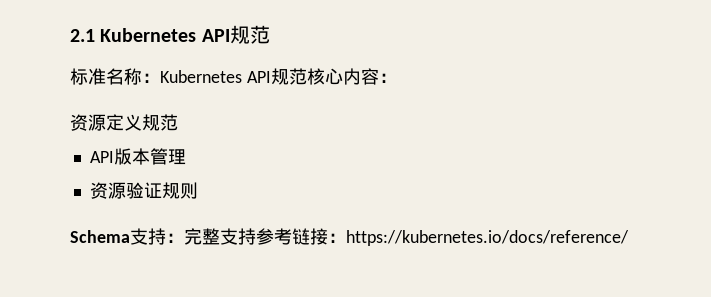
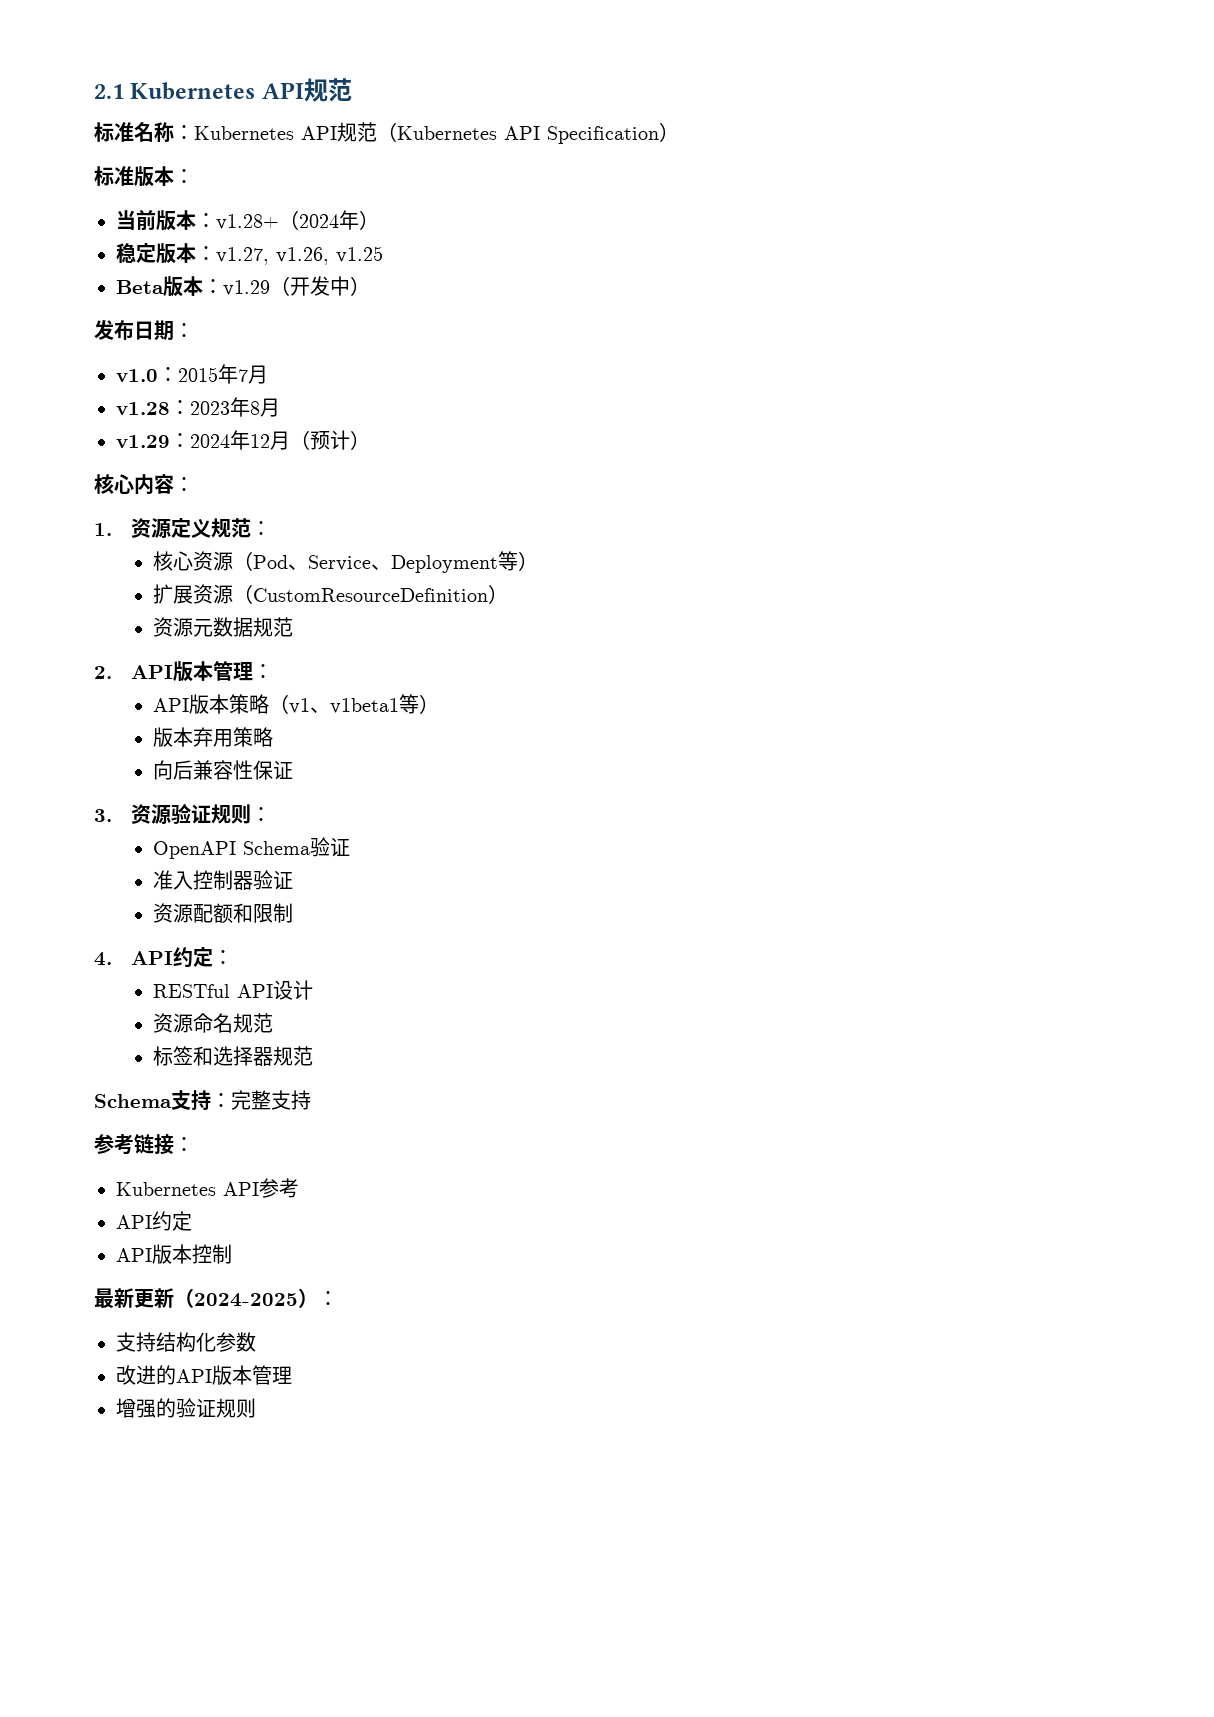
(307, 76) none -> [377,122,679,144] [94,166,194,187] [116,210,379,231] [116,243,383,265] [116,276,370,297] [94,320,194,341] [116,364,268,384] [116,397,280,417] [116,430,370,450] （Kubernetes API Specification） // 标准版本： // 当前版本：v1.28+（2024年） // 稳定版本：v1.27, v1.26, v1.25 // Beta版本：v1.29（开发中） // 发布日期： // v1.0：2015年7月 // v1.28：2023年8月 // v1.29：2024年12月（预计） //
(397, 78) none -> [94,523,112,536] 1.
[89,148,186,165] [89,182,198,199] // API版本管理 // 资源验证规则 -> [250,521,271,536] [152,551,538,573] [152,584,508,604] [152,617,293,637] [94,661,273,682] [152,694,439,714] [152,727,273,747] [152,760,293,780] [94,803,271,825] [152,837,350,859] [152,870,293,890] [152,903,293,923] [94,947,233,968] [152,980,313,1000] [152,1013,273,1033] [152,1046,313,1066] ： // 核心资源（Pod、Service、Deployment等） // 扩展资源（CustomResourceDefinition） // 资源元数据规范 // 2. API版本管理： // API版本策略（v1、v1beta1等） // 版本弃用策略 // 向后兼容性保证 // 3.资源验证规则： // OpenAPI Schema验证 // 准入控制器验证 // 资源配额和限制 // 4. API约定： // RESTful API设计 // 资源命名规范 // 标签和选择器规范
(256, 236) none -> (311, 1100) //
[346,230,629,246] https://kubernetes.io/docs/reference/ -> [116,1178,299,1198] [116,1211,192,1231] [116,1244,232,1264] [94,1288,338,1308] [116,1332,256,1352] [116,1365,292,1385] [116,1398,256,1418] // Kubernetes API参考 // API约定 // API版本控制 // 最新更新（2024-2025）： // 支持结构化参数 // 改进的API版本管理 // 增强的验证规则

